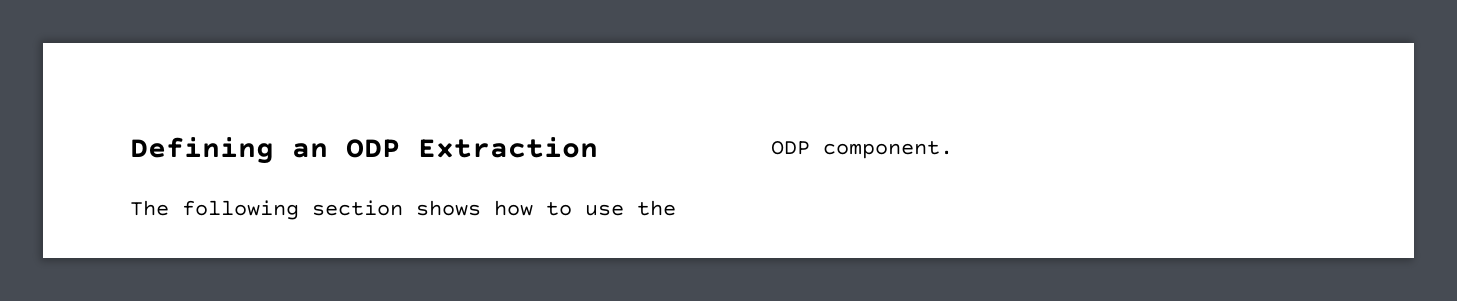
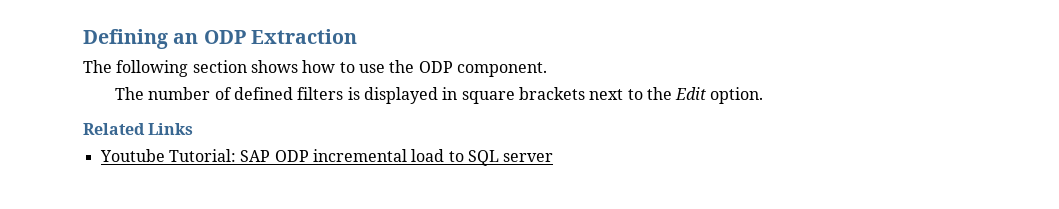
(953, 150) none -> [114,87,764,104] [83,123,194,135] [99,149,554,166] // The number of defined filters is displayed in square brackets next to the Edit option. // Related Links // Youtube Tutorial: SAP ODP incremental load to SQL server

